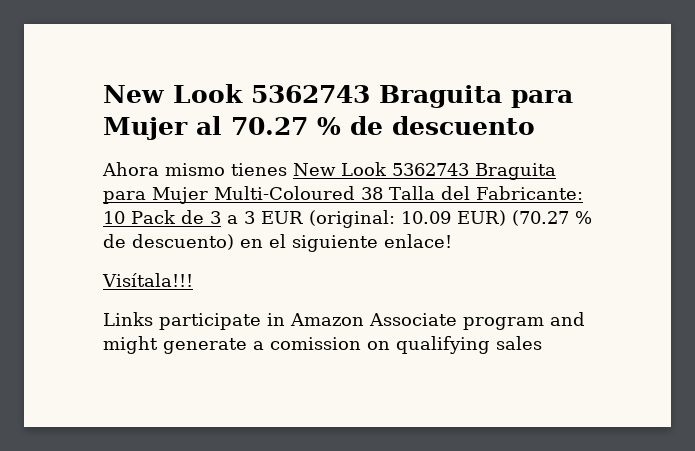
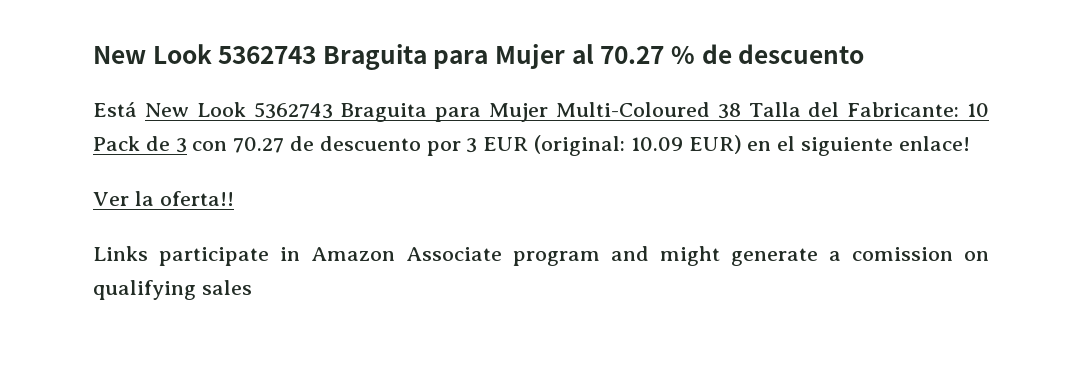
[102,162,287,176] Ahora mismo tienes -> [93,102,137,117] Está
[226,215,238,224] a -> [192,136,461,156] con 70.27 de descuento por
[511,210,592,226] [103,234,234,250] (70.27 % de descuento) -> (742, 144) none
[102,273,193,287] Visítala!!! -> [93,191,234,206] Ver la oferta!!

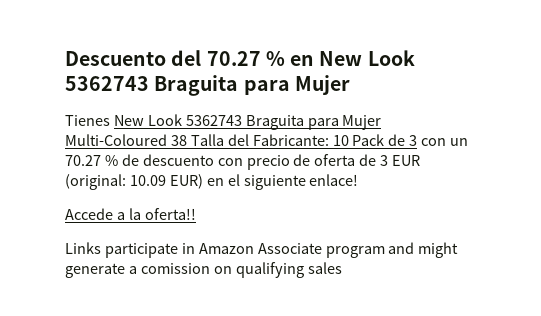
[93,44,865,70] [93,102,137,117] New Look 5362743 Braguita para Mujer al 70.27 % de descuento // Está -> [65,50,415,66] [65,75,350,96] [65,115,110,126] Descuento del 70.27 % en New Look 5362743 Braguita para Mujer // Tienes
[233,136,461,156] 70.27 de descuento por -> [450,138,469,146] [65,154,377,170] un 70.27 % de descuento con precio de oferta de
[93,192,129,206] Ver -> [65,208,125,220] Accede a

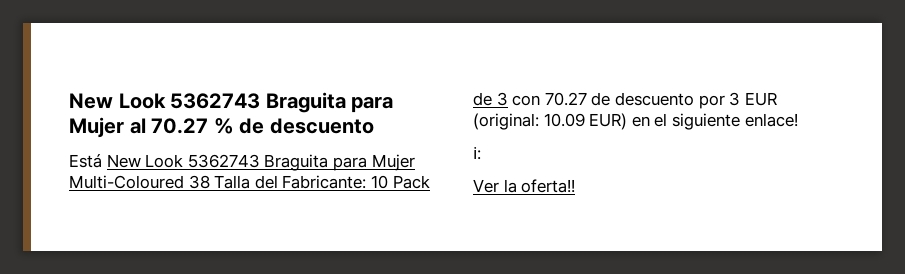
[65,50,415,66] [65,75,350,96] [65,115,110,126] Descuento del 70.27 % en New Look 5362743 Braguita para Mujer // Tienes -> [69,92,394,113] [69,117,374,138] [69,154,102,168] New Look 5362743 Braguita para Mujer al 70.27 % de descuento // Está
[450,138,469,146] [65,154,377,170] un 70.27 % de descuento con precio de oferta de -> [544,92,725,109] 70.27 de descuento por
[65,208,125,220] Accede a -> [473,147,481,160] [473,179,499,193] ℹ: // Ver
[65,242,459,258] [65,262,342,278] // Links participate in Amazon Associate program and might generate a comission on qualifying sales -> (576, 186) none

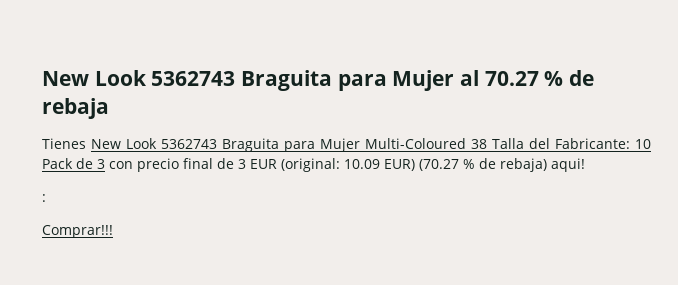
[269,118,374,134] [69,154,102,168] descuento // Está -> [42,98,109,119] [42,138,86,149] rebaja // Tienes
[544,92,725,109] 70.27 de descuento por -> [137,158,234,172] precio final de
[631,113,798,130] [473,147,481,160] [473,179,576,193] en el siguiente enlace! // ℹ: // Ver la oferta!! -> [419,158,585,172] [42,194,46,202] [42,225,113,238] (70.27 % de rebaja) aqui! // : // Comprar!!!

